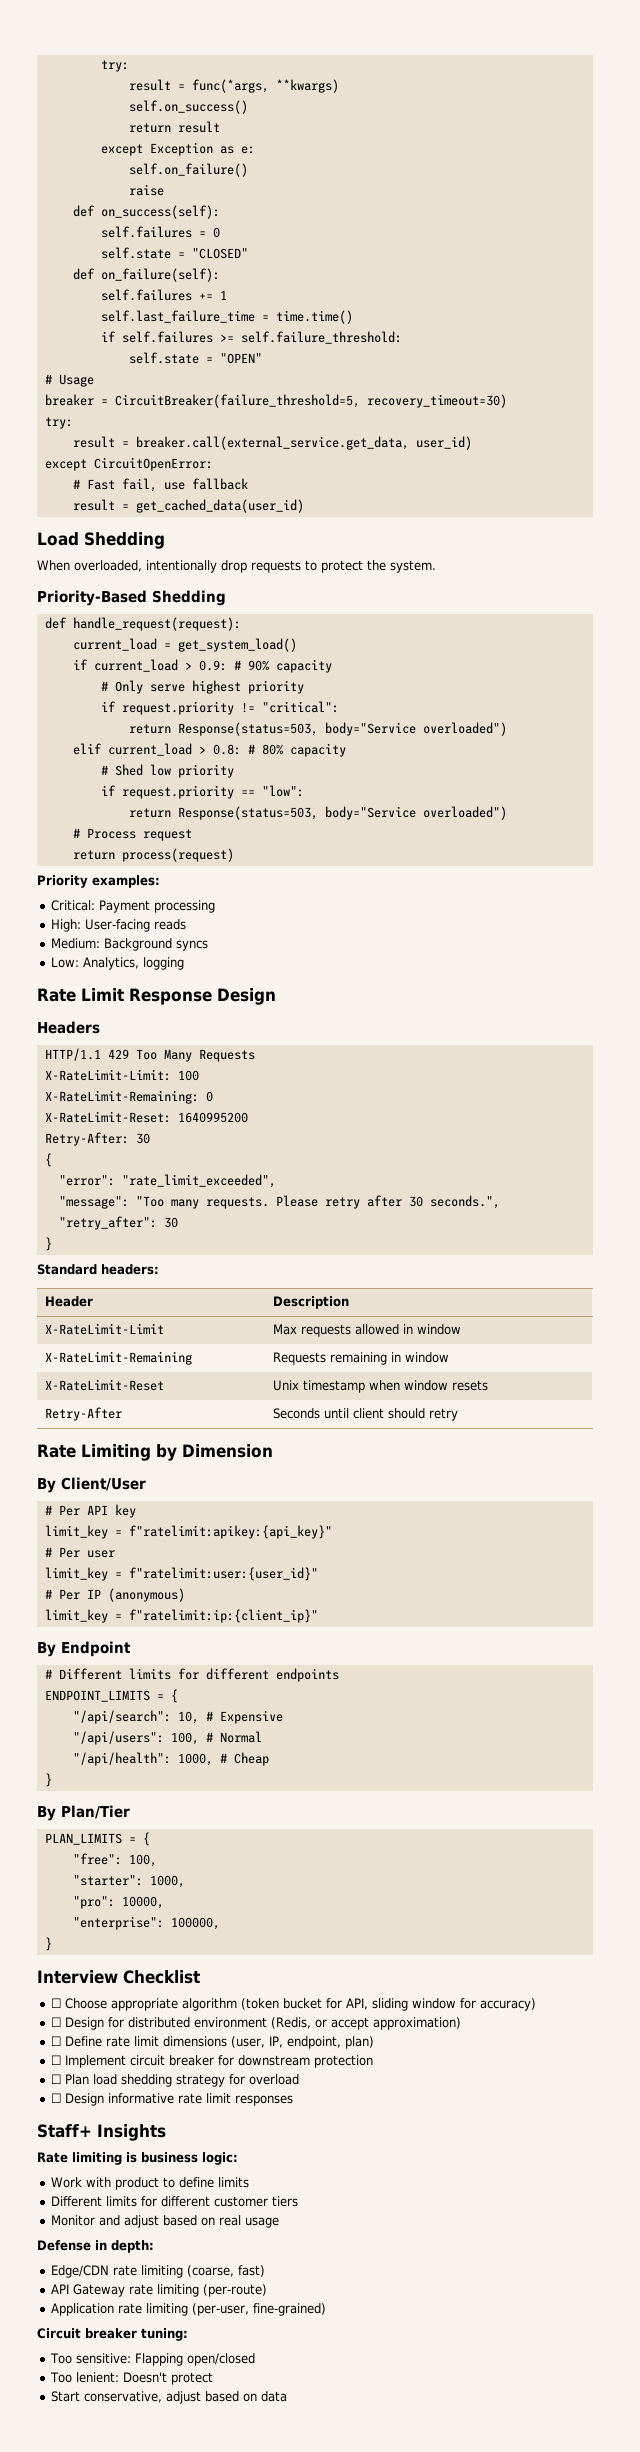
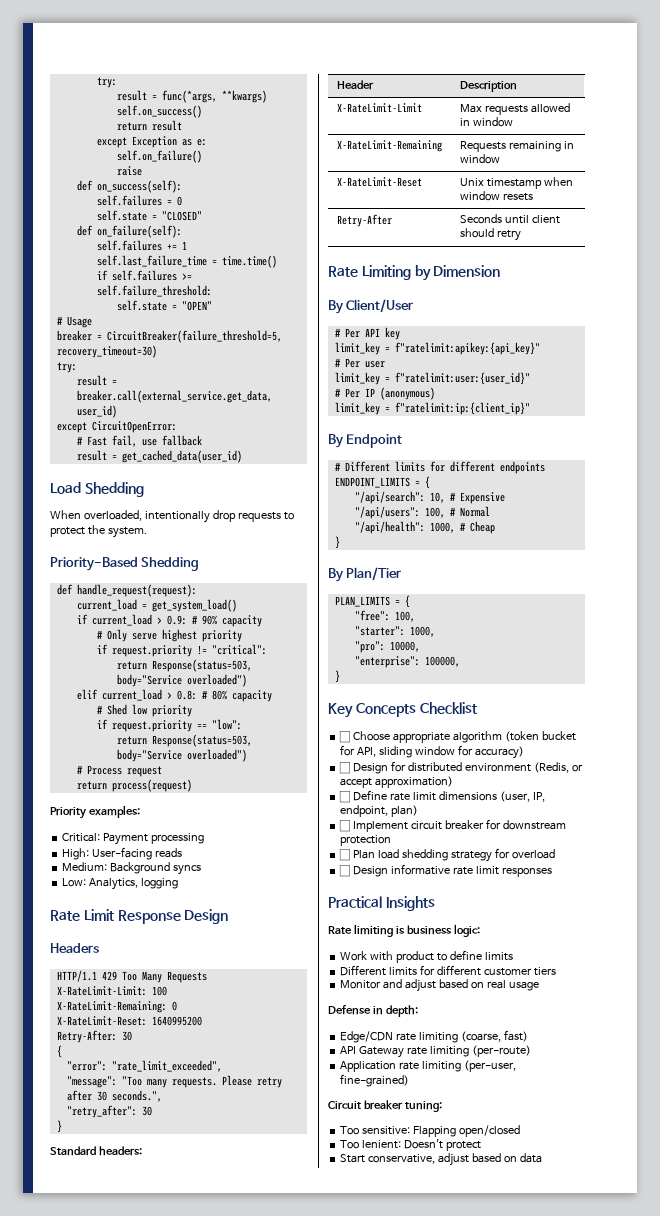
[37,1970,118,1984] Interview -> [328,703,416,718] Key Concepts
[37,2124,92,2138] Staff+ -> [328,896,382,908] Practical

